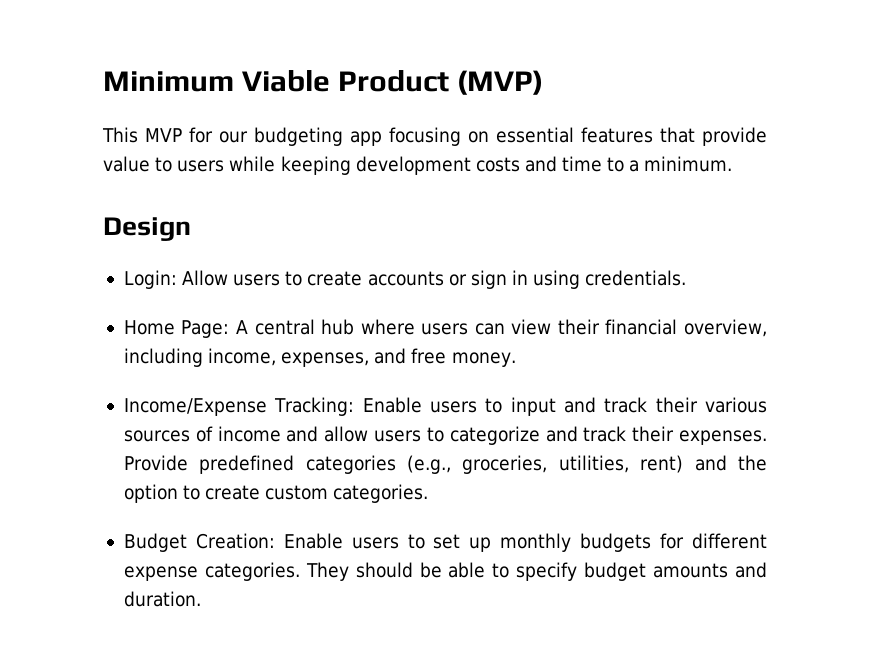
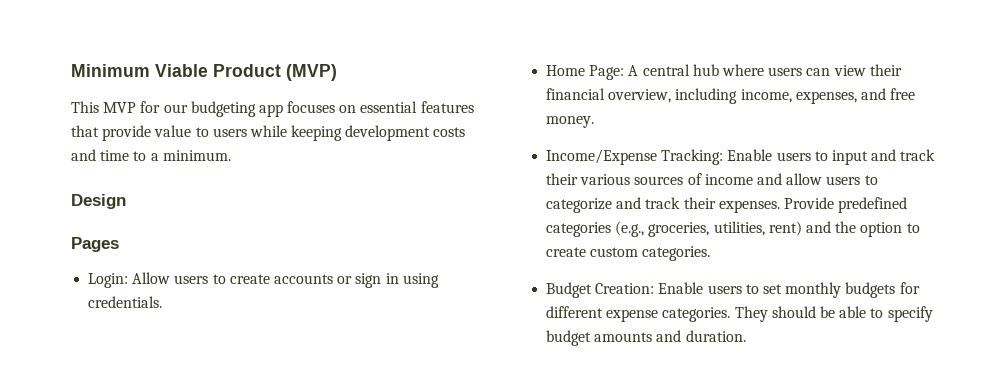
[389,127,461,146] focusing -> [287,101,336,113] focuses
(191, 229) none -> [71,237,119,252] // Pages
[469,537,492,552] up -> (782, 289) none

